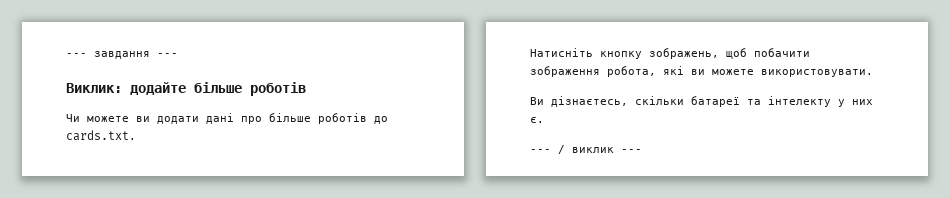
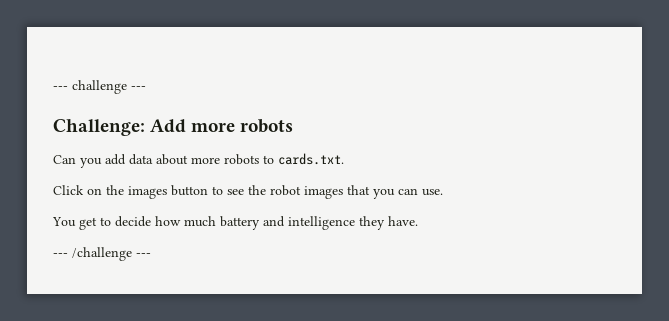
[66,51,150,59] --- завдання -> [53,80,127,94] --- challenge
[66,82,306,96] [66,113,388,124] [66,130,136,141] [530,48,810,59] [530,66,873,77] [530,96,873,107] [530,117,544,123] [530,145,614,154] Виклик: додайте більше роботів // Чи можете ви додати дані про більше роботів до cards.txt. // Натисніть кнопку зображень, щоб побачити зображення робота, які ви можете використовувати. // Ви дізнаєтесь, скільки батареї та інтелекту у них є. // --- / виклик -> [53,119,294,136] [53,153,344,168] [53,185,443,199] [52,216,418,230] [53,247,132,261] Challenge: Add more robots // Can you add data about more robots to cards.txt. // Click on the images button to see the robot images that you can use. // You get to decide how much battery and intelligence they have. // --- /challenge

